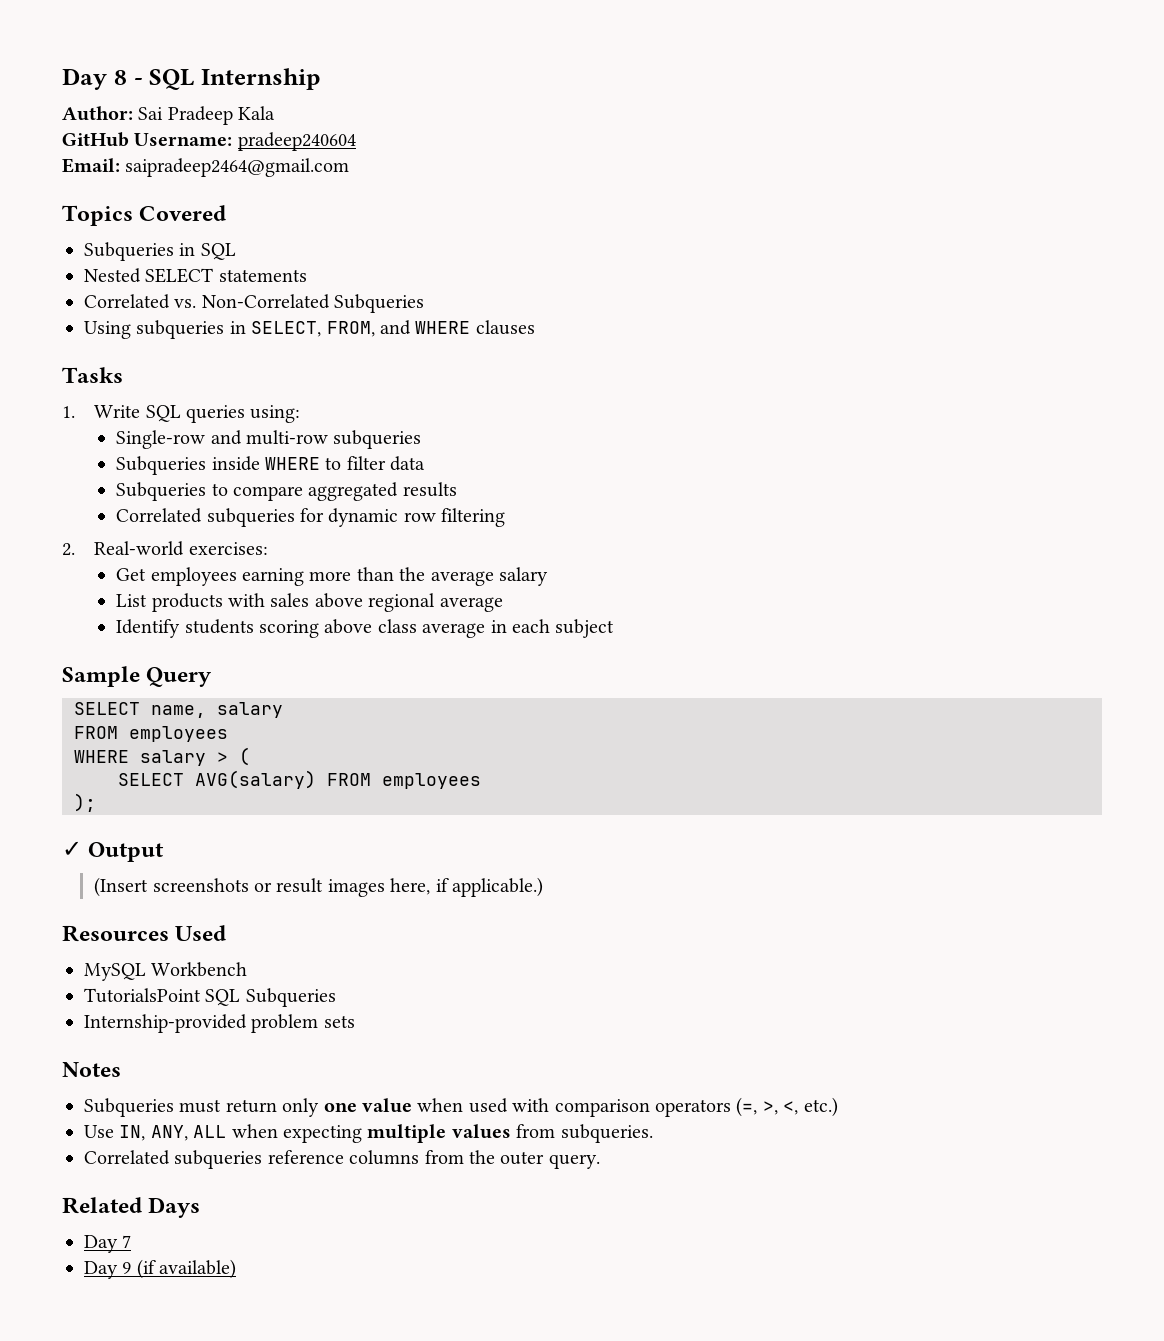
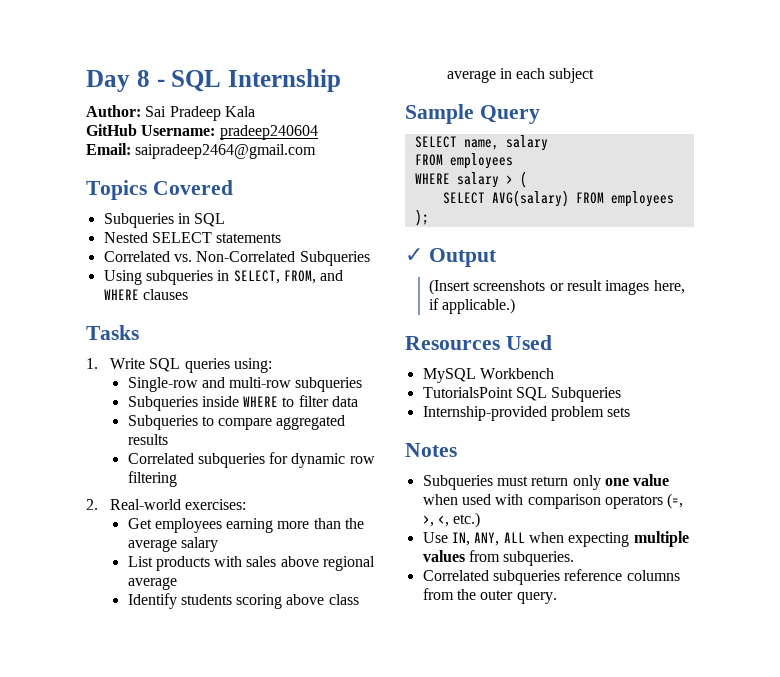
[62,1197,201,1218] [84,1235,132,1253] [84,1259,237,1279] // Related Days // Day 7 // Day 9 (if available) -> (557, 598) none

